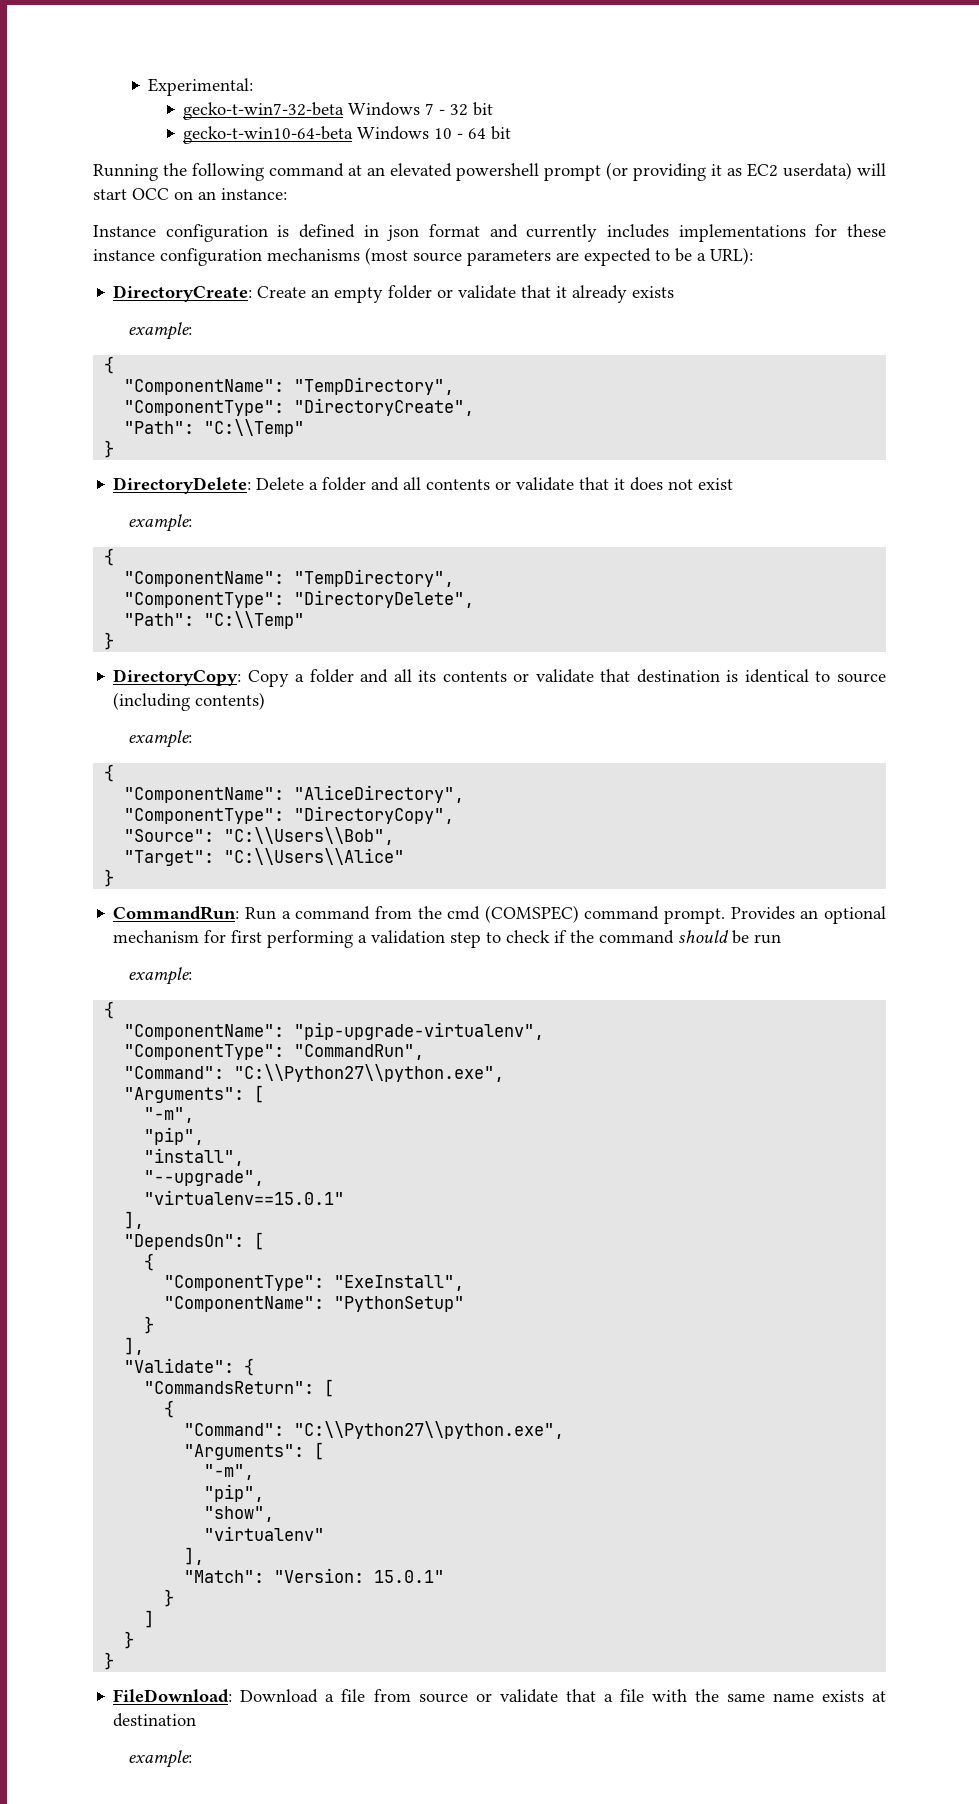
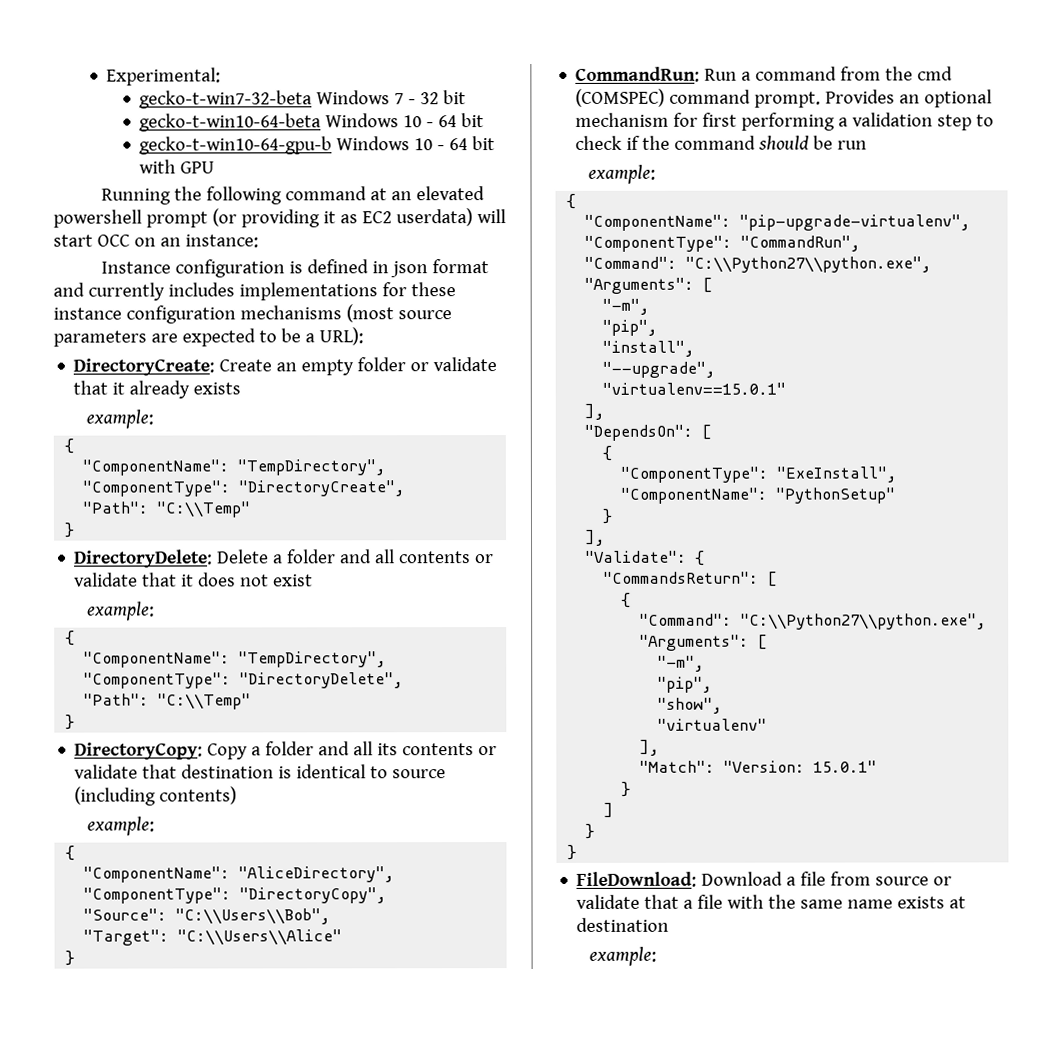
(512, 133) none -> [139,136,496,155] [139,159,216,174] // gecko-t-win10-64-gpu-b Windows 10 - 64 bit with GPU

